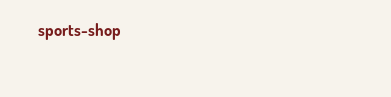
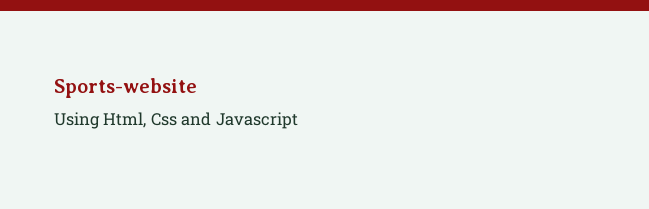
[38,23,121,40] sports-shop -> [54,78,197,98] [54,112,298,129] Sports-website // Using Html, Css and Javascript

